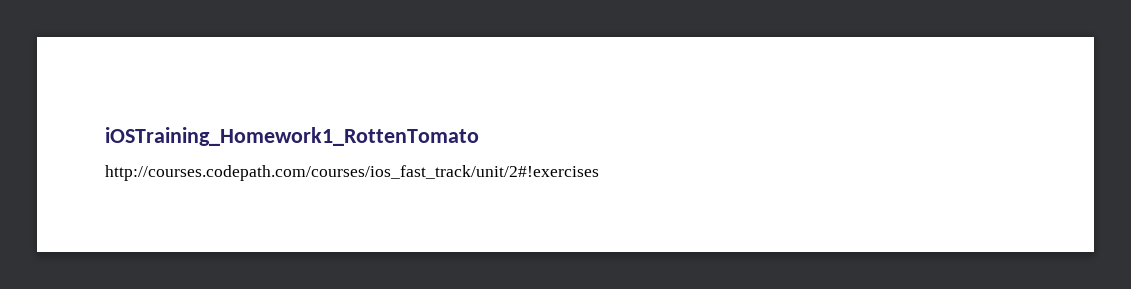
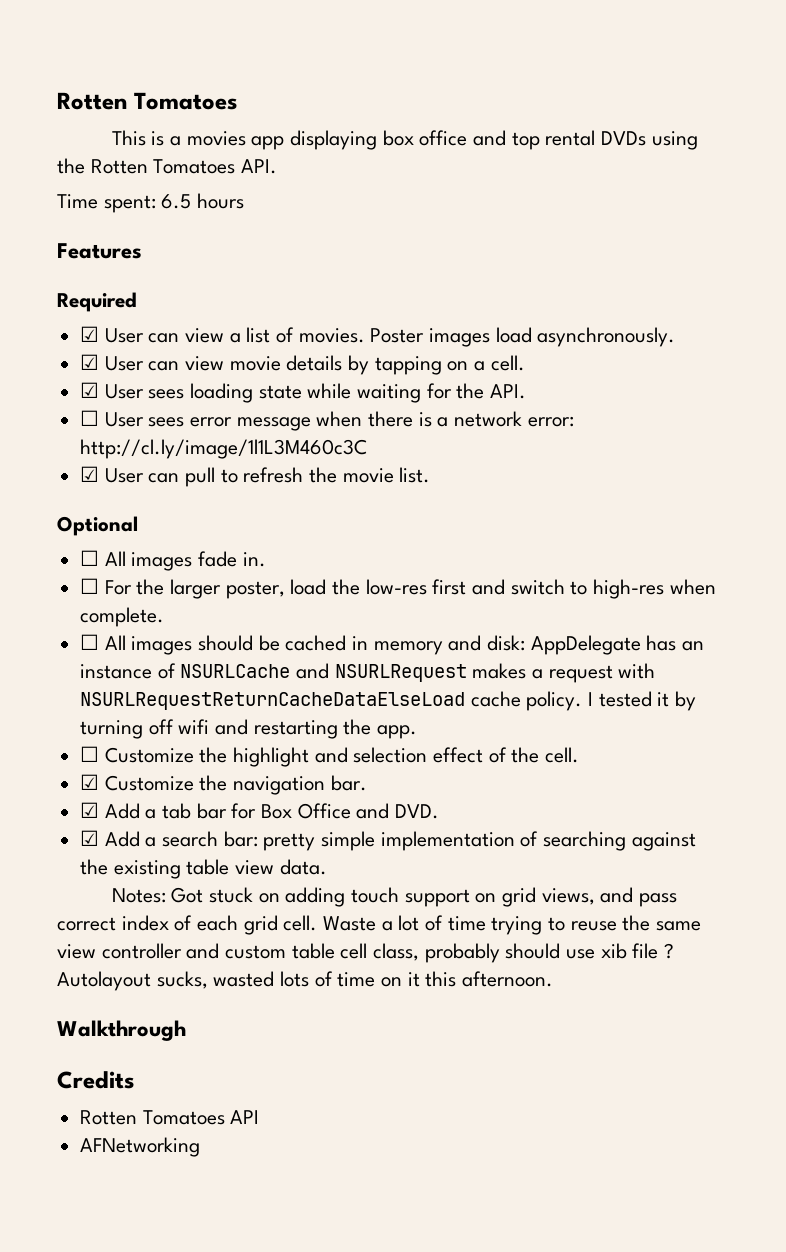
[105,127,479,146] [105,165,599,181] iOSTraining_Homework1_RottenTomato // http://courses.codepath.com/courses/ios_fast_track/unit/2#!exercises -> [57,92,238,110] [111,130,698,150] [57,158,278,174] [57,193,245,213] [57,243,142,259] [57,292,137,312] [80,326,676,347] [80,354,525,375] [80,382,527,403] [80,410,574,431] [80,439,368,459] [80,466,431,487] [57,516,138,536] [80,550,266,571] [80,578,716,599] [80,607,165,627] [80,634,705,655] [80,663,656,683] [80,691,697,711] [80,719,418,739] [80,746,580,767] [80,774,367,795] [80,802,440,819] [80,830,696,851] [80,859,327,879] [111,887,677,907] [57,915,702,935] [57,943,675,963] [57,971,554,991] [57,1020,186,1041] [57,1071,135,1089] [80,1110,260,1125] [80,1137,201,1157] Rotten Tomatoes // This is a movies app displaying box office and top rental DVDs using the Rotten Tomatoes API. // Time spent: 6.5 hours // Features // Required // ☑ User can view a list of movies. Poster images load asynchronously. // ☑ User can view movie details by tapping on a cell. // ☑ User sees loading state while waiting for the API. // ☐ User sees error message when there is a network error: http://cl.ly/image/1l1L3M460c3C // ☑ User can pull to refresh the movie list. // Optional // ☐ All images fade in. // ☐ For the larger poster, load the low-res first and switch to high-res when complete. // ☐ All images should be cached in memory and disk: AppDelegate has an instance of NSURLCache and NSURLRequest makes a request with NSURLRequestReturnCacheDataElseLoad cache policy. I tested it by turning off wifi and restarting the app. // ☐ Customize the highlight and selection effect of the cell. // ☑ Customize the navigation bar. // ☑ Add a tab bar for Box Office and DVD. // ☑ Add a search bar: pretty simple implementation of searching against the existing table view data. // Notes: Got stuck on adding touch support on grid views, and pass correct index of each grid cell. Waste a lot of time trying to reuse the same view controller and custom table cell class, probably should use xib file ? Autolayout sucks, wasted lots of time on it this afternoon. // Walkthrough // Credits // Rotten Tomatoes API // AFNetworking

